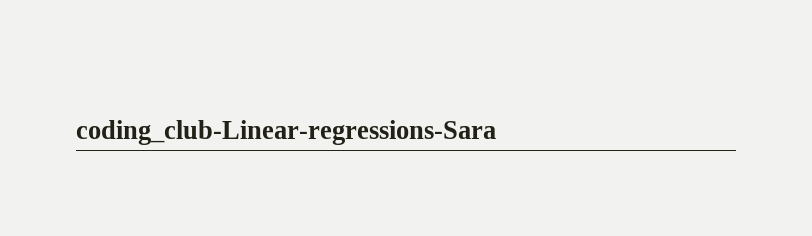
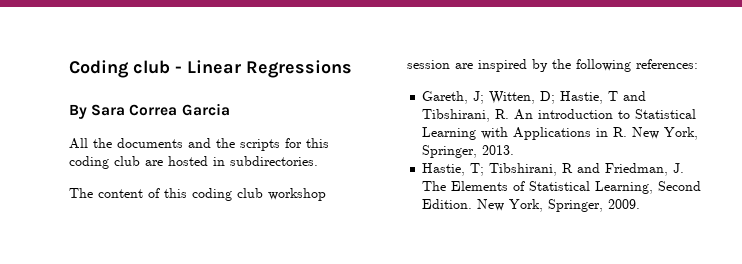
[76,120,496,145] coding_club-Linear-regressions-Sara -> [69,60,352,78] [69,103,230,119] [69,138,329,151] [69,156,318,169] [69,188,326,201] [407,59,698,72] [422,91,647,104] [422,109,697,122] [422,127,699,140] [422,145,515,158] [422,163,685,176] [422,181,702,194] [422,199,641,212] Coding club - Linear Regressions // By Sara Correa Garcia // All the documents and the scripts for this coding club are hosted in subdirectories. // The content of this coding club workshop session are inspired by the following references: // Gareth, J; Witten, D; Hastie, T and Tibshirani, R. An introduction to Statistical Learning with Applications in R. New York, Springer, 2013. // Hastie, T; Tibshirani, R and Friedman, J. The Elements of Statistical Learning, Second Edition. New York, Springer, 2009.

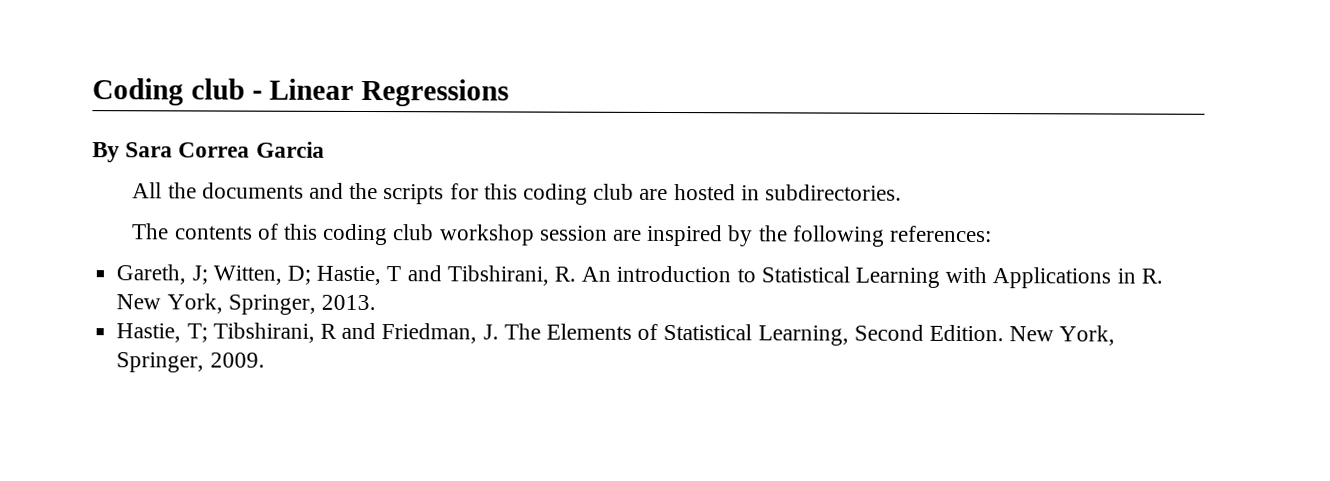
[98,189,143,198] content -> [174,225,253,240] contents

